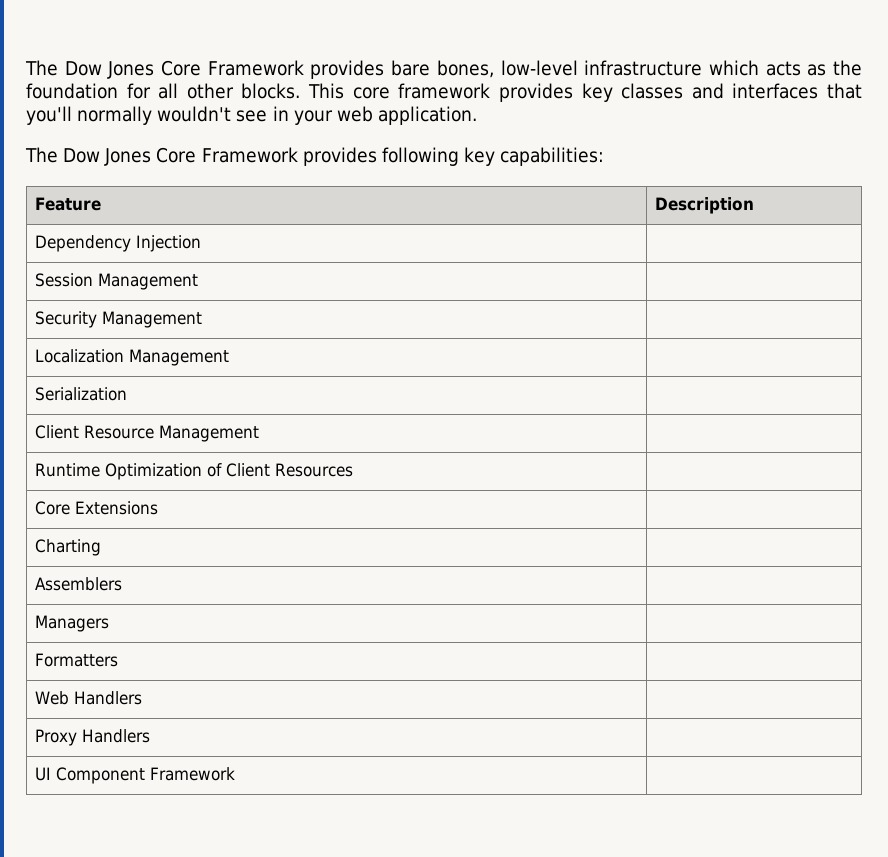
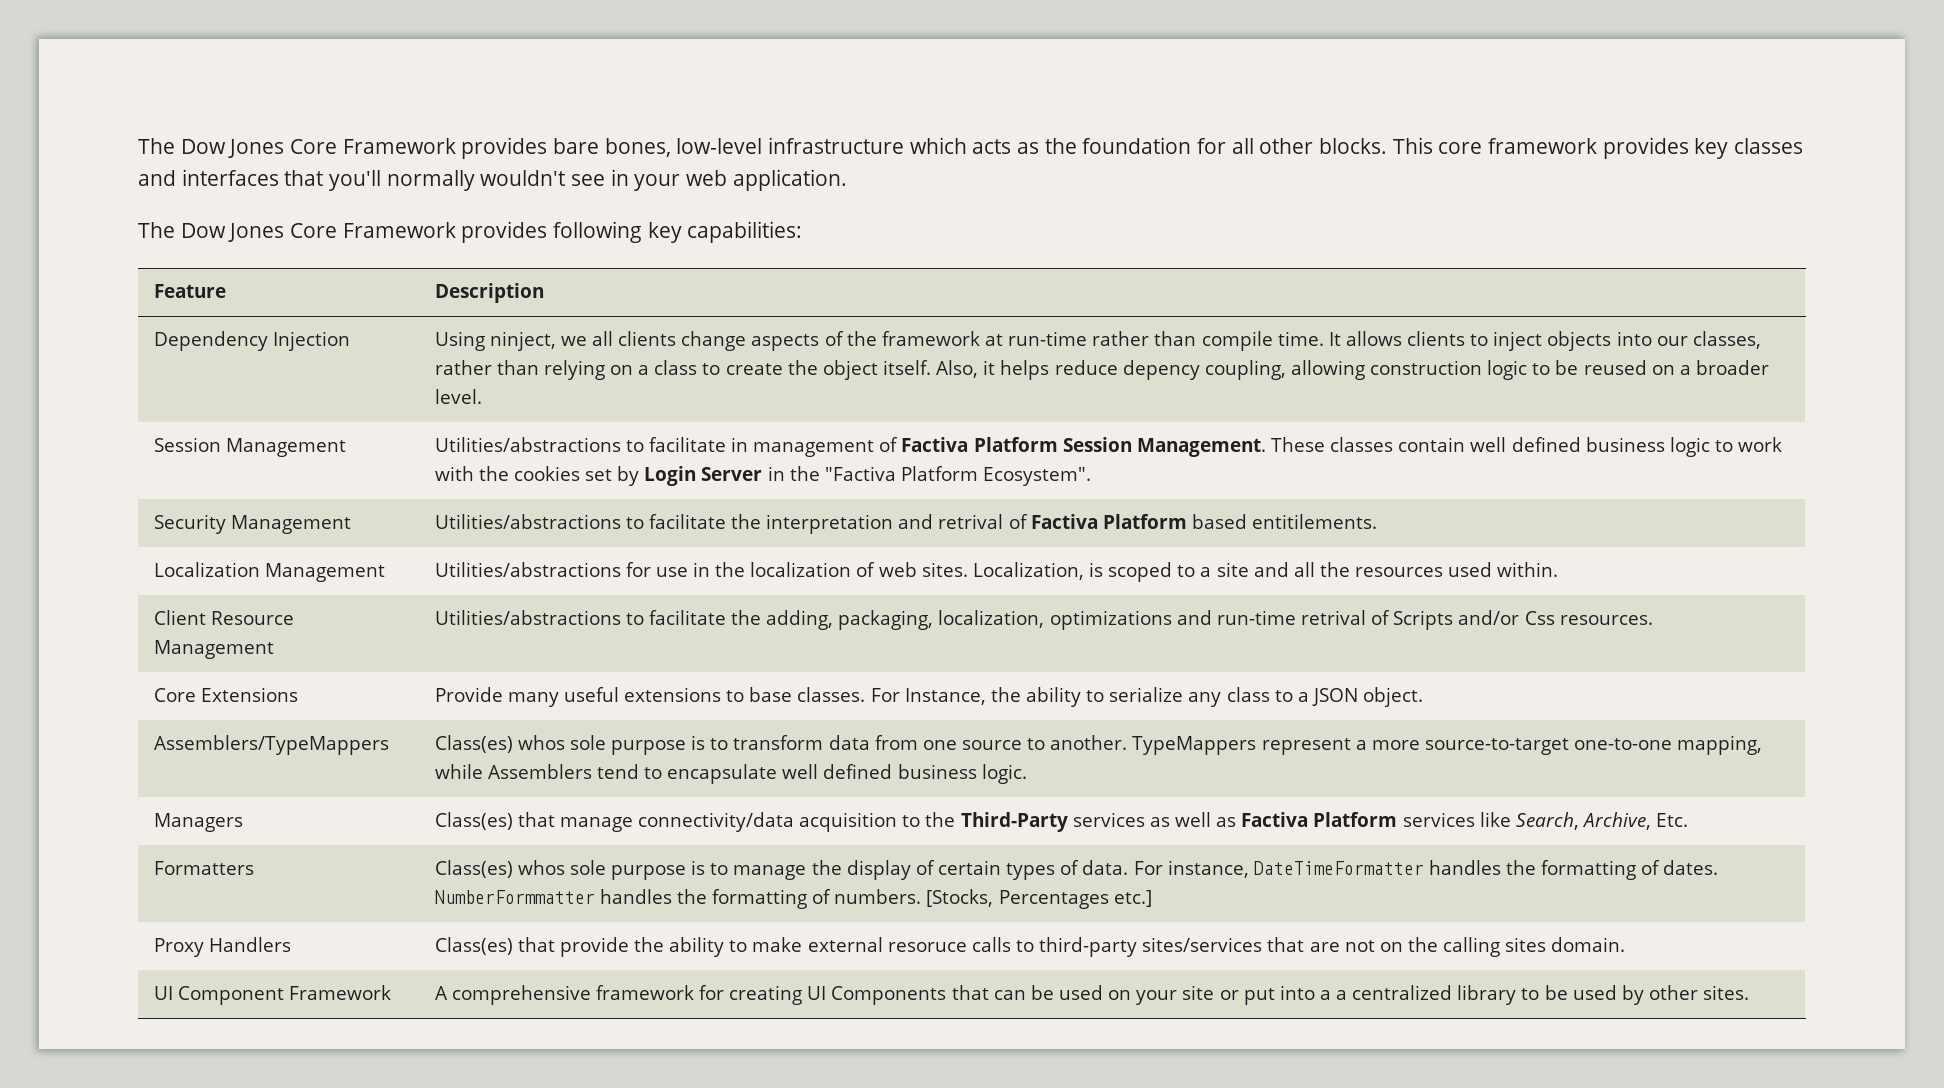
[35,273,199,290] [35,311,203,328] [35,349,230,366] [35,387,128,401] [35,425,260,442] [35,463,354,480] [35,501,159,515] [35,539,102,556] [35,577,123,591] [35,615,110,632] [35,653,119,667] [35,691,143,705] [35,729,151,746] [35,767,236,784] // Session Management | // Security Management | // Localization Management | // Serialization | // Client Resource Management | // Runtime Optimization of Client Resources | // Core Extensions | // Charting | // Assemblers | // Managers | // Formatters | // Web Handlers | // Proxy Handlers | // UI Component Framework | -> [434,331,1761,351] [434,360,1769,380] [434,389,482,404] [153,437,346,457] [434,437,1783,457] [434,466,1092,486] [153,514,351,534] [434,514,1378,534] [153,562,385,582] [434,562,1559,582] [153,610,294,625] [153,640,274,659] [434,610,1653,630] [153,687,298,702] [434,687,1424,707] [153,735,389,755] [434,735,1763,755] [434,764,1027,784] [153,813,243,832] [434,812,1689,832] [153,861,254,875] [434,860,1719,880] [434,889,1152,909] [153,937,291,957] [434,937,1626,957] [153,985,391,1005] [434,985,1750,1005] Using ninject, we all clients change aspects of the framework at run-time rather than compile time. It allows clients to inject objects into our classes, rather than relying on a class to create the object itself. Also, it helps reduce depency coupling, allowing construction logic to be reused on a broader level. // Session Management | Utilities/abstractions to facilitate in management of Factiva Platform Session Management. These classes contain well defined business logic to work with the cookies set by Login Server in the "Factiva Platform Ecosystem". // Security Management | Utilities/abstractions to facilitate the interpretation and retrival of Factiva Platform based entitilements. // Localization Management | Utilities/abstractions for use in the localization of web sites. Localization, is scoped to a site and all the resources used within. // Client Resource Management | Utilities/abstractions to facilitate the adding, packaging, localization, optimizations and run-time retrival of Scripts and/or Css resources. // Core Extensions | Provide many useful extensions to base classes. For Instance, the ability to serialize any class to a JSON object. // Assemblers/TypeMappers | Class(es) whos sole purpose is to transform data from one source to another. TypeMappers represent a more source-to-target one-to-one mapping, while Assemblers tend to encapsulate well defined business logic. // Managers | Class(es) that manage connectivity/data acquisition to the Third-Party services as well as Factiva Platform services like Search, Archive, Etc. // Formatters | Class(es) whos sole purpose is to manage the display of certain types of data. For instance, DateTimeFormatter handles the formatting of dates. NumberFormmatter handles the formatting of numbers. [Stocks, Percentages etc.] // Proxy Handlers | Class(es) that provide the ability to make external resoruce calls to third-party sites/services that are not on the calling sites domain. // UI Component Framework | A comprehensive framework for creating UI Components that can be used on your site or put into a a centralized library to be used by other sites.

